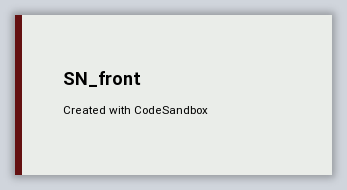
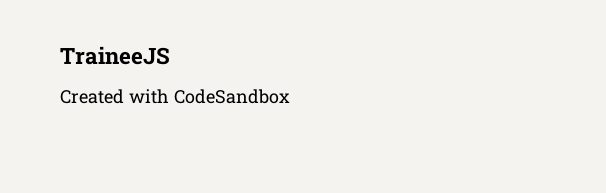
[63,71,141,87] SN_front -> [60,46,170,65] TraineeJS

